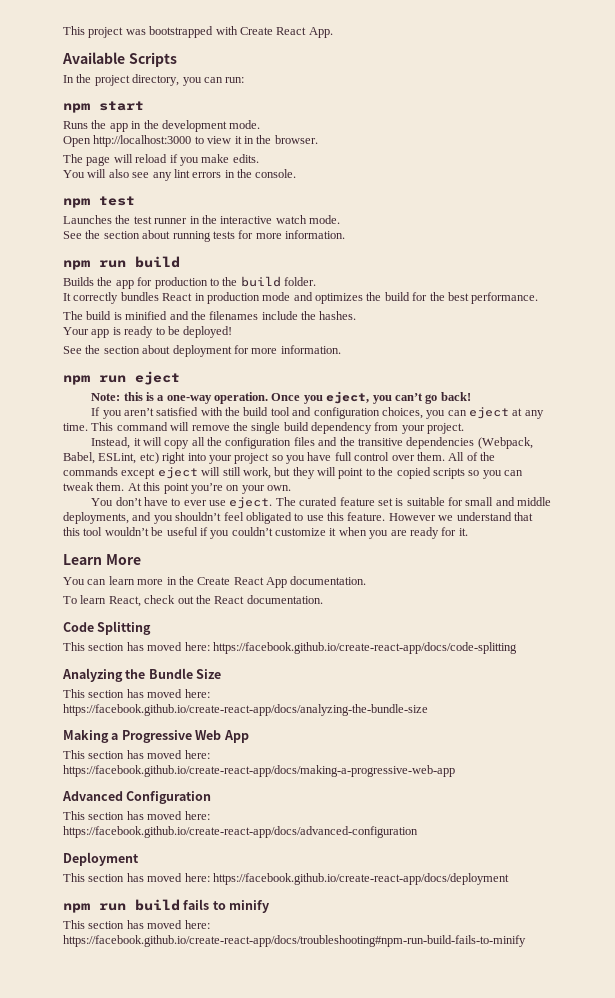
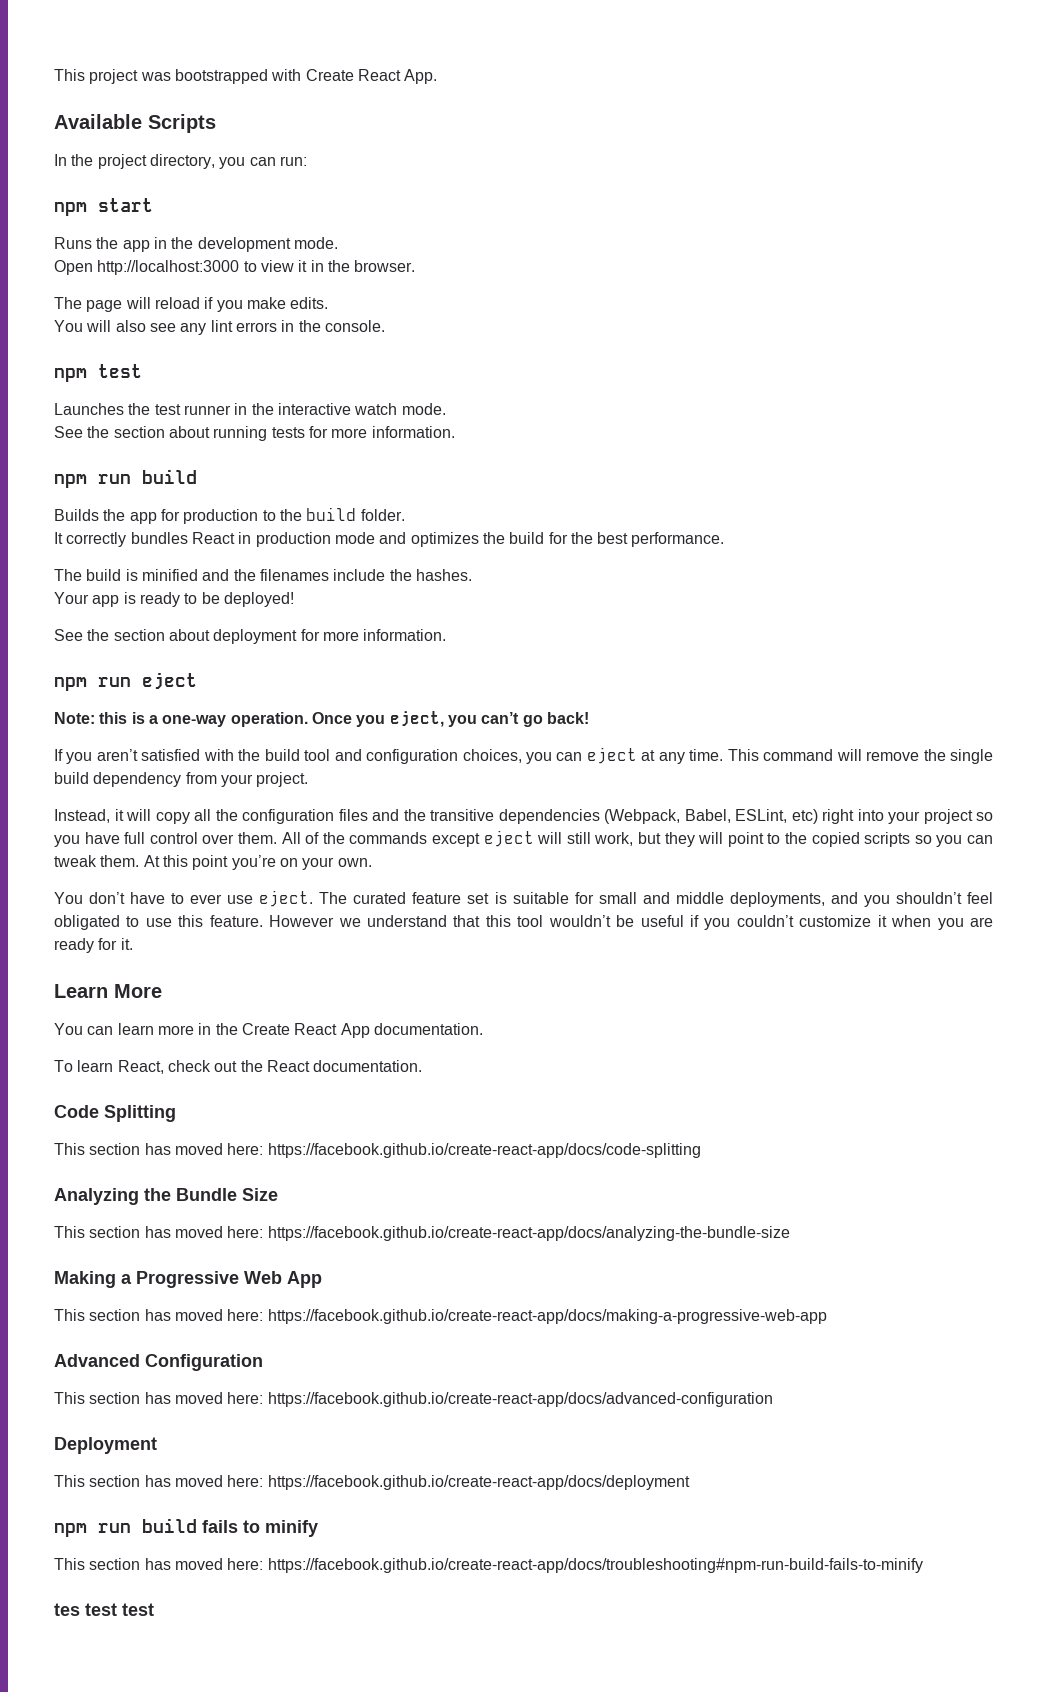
(526, 941) none -> [54,1603,154,1616] // tes test test

